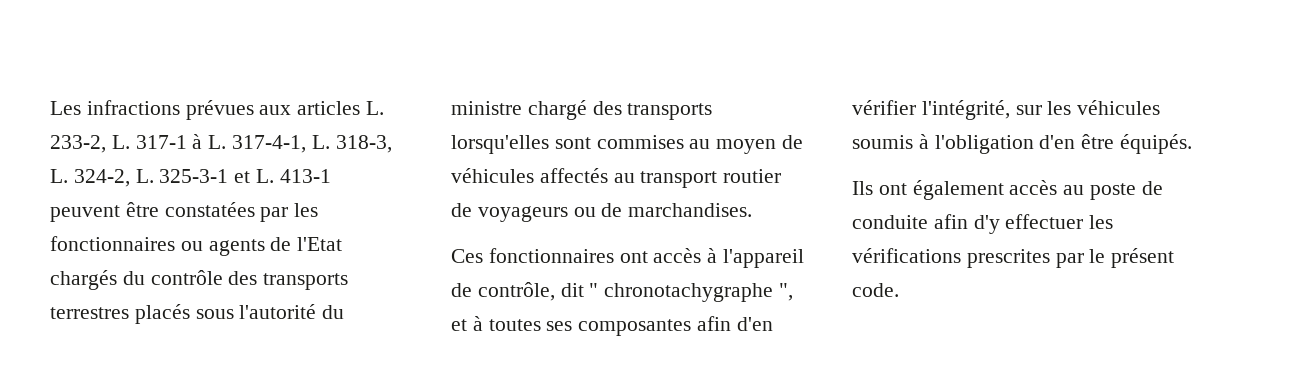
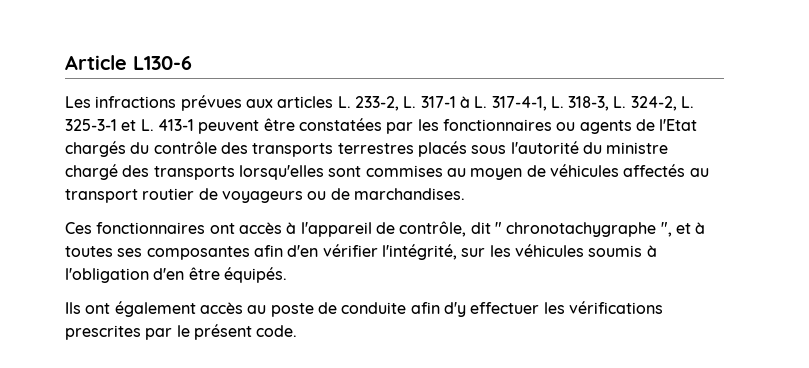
(50, 108) none -> [65,55,192,70] Article L130-6 //

